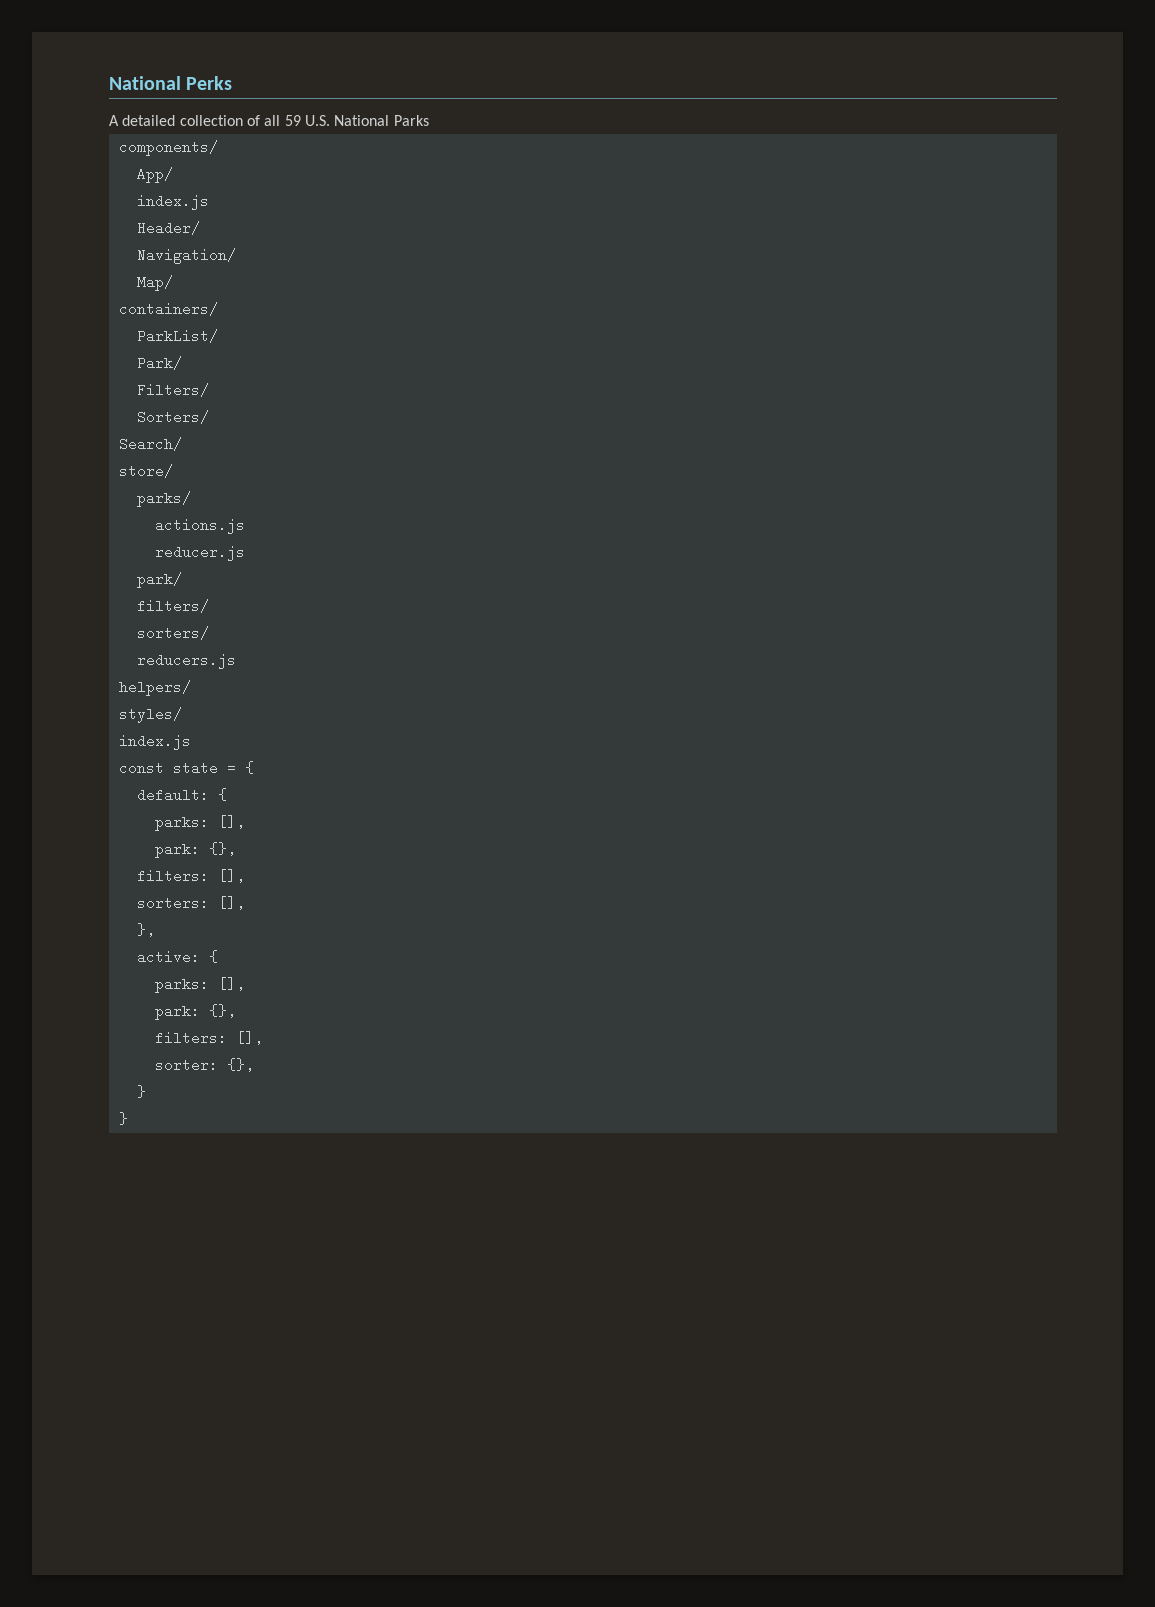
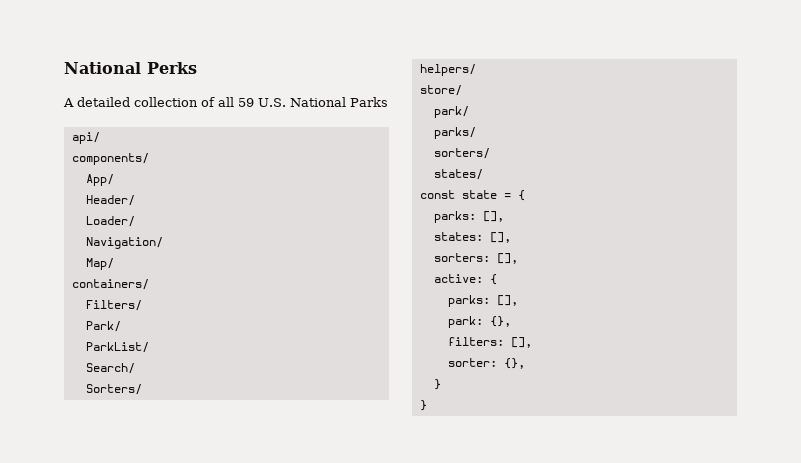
(429, 120) none -> [71,132,100,144] // api/
[136,194,209,210] [136,221,200,235] index.js // Header/ -> [85,195,135,206] [85,216,135,227] Header/ // Loader/
[136,329,218,343] ParkList/ -> [85,300,142,311] Filters/
[136,383,209,397] Filters/ -> [85,342,149,353] [85,363,135,374] ParkList/ // Search/
[118,437,182,451] Search/ -> [419,64,476,76] helpers/
[136,491,191,507] [154,518,245,534] [154,545,245,561] // parks/ // actions.js // reducer.js -> (462, 90) none
[136,599,209,613] filters/ -> [433,127,476,139] parks/
[136,653,236,669] [118,680,191,696] [118,707,182,723] [118,734,191,750] reducers.js // helpers/ // styles/ // index.js -> [433,169,483,180] states/
[136,788,227,802] [154,815,245,831] [154,842,236,858] [136,869,209,883] // default: { // parks: [], // park: {}, // filters: -> [433,211,504,223] [433,232,483,241] // parks: [], // states:
[136,923,155,937] // }, -> (518, 258) none

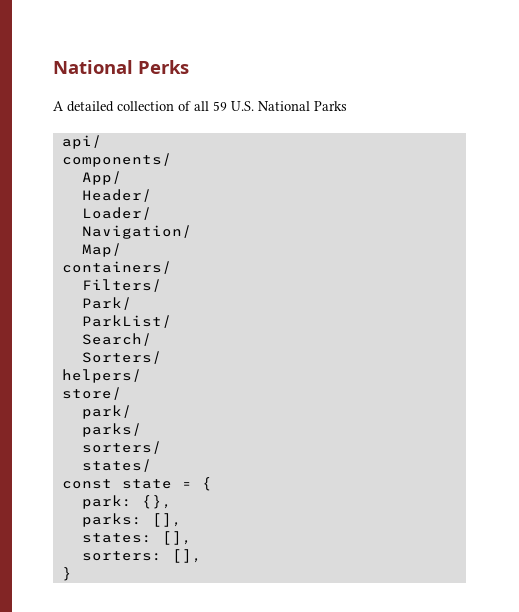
(525, 195) none -> [81,495,172,509] // park: {},
[433,274,497,285] [447,295,518,307] [447,316,511,328] [447,337,532,348] [447,358,525,369] [433,379,441,390] [419,400,427,411] // active: { // parks: [], // park: {}, // filters: [], // sorter: {}, // } // } -> [61,567,72,581] // }

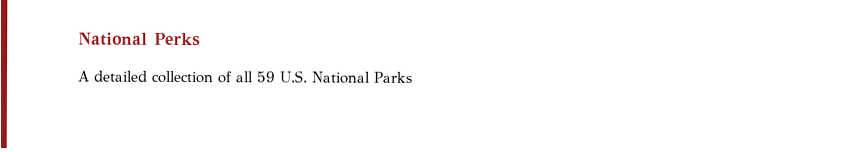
[61,135,102,149] [61,153,172,167] [81,171,122,185] [81,189,152,202] [81,207,152,220] [81,225,192,239] [81,243,122,257] [61,261,172,274] [81,279,162,292] [81,297,132,310] [81,315,172,328] [81,333,152,346] [81,351,162,364] [61,369,142,383] [61,387,122,400] [81,405,132,419] [81,423,142,437] [81,441,162,454] [81,459,152,472] [61,477,212,491] [81,495,172,509] [81,513,182,527] [81,531,192,545] [81,549,202,563] [61,567,72,581] // api/ // components/ // App/ // Header/ // Loader/ // Navigation/ // Map/ // containers/ // Filters/ // Park/ // ParkList/ // Search/ // Sorters/ // helpers/ // store/ // park/ // parks/ // sorters/ // states/ // const state = { // park: {}, // parks: [], // states: [], // sorters: [], // } -> (413, 77) none

